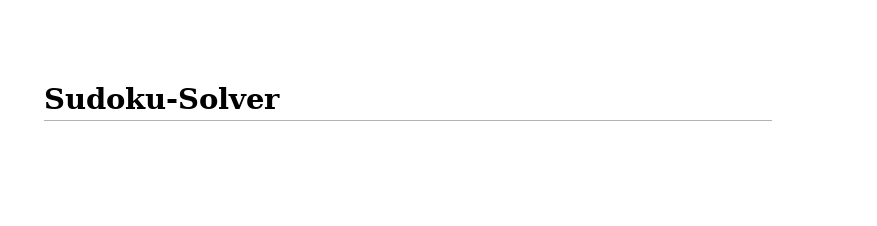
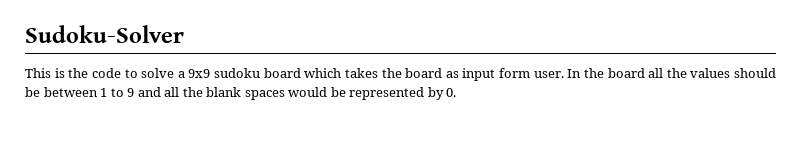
(280, 98) none -> [25,68,776,81] [25,87,457,100] // This is the code to solve a 9x9 sudoku board which takes the board as input form user. In the board all the values should be between 1 to 9 and all the blank spaces would be represented by 0.

